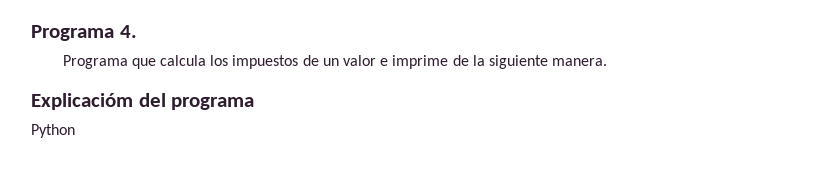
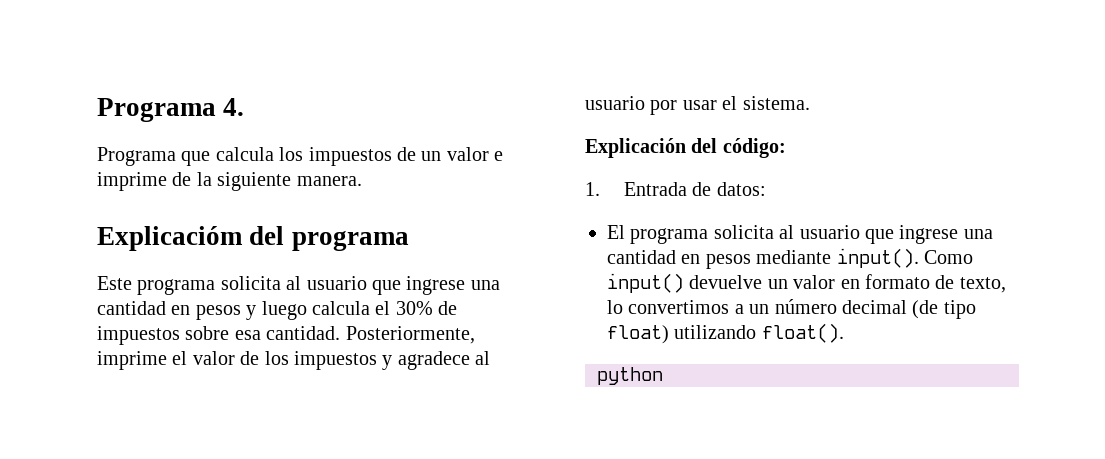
[31,124,75,138] Python -> [97,276,500,295] [97,301,458,320] [97,326,475,345] [97,351,491,370] [585,96,810,115] [585,138,786,158] [585,182,766,196] [607,225,993,244] [607,248,973,269] [607,273,1006,293] [607,299,976,319] [607,323,844,344] [597,367,663,385] Este programa solicita al usuario que ingrese una cantidad en pesos y luego calcula el 30% de impuestos sobre esa cantidad. Posteriormente, imprime el valor de los impuestos y agradece al usuario por usar el sistema. // Explicación del código: // 1. Entrada de datos: // El programa solicita al usuario que ingrese una cantidad en pesos mediante input(). Como input() devuelve un valor en formato de texto, lo convertimos a un número decimal (de tipo float) utilizando float(). // python

